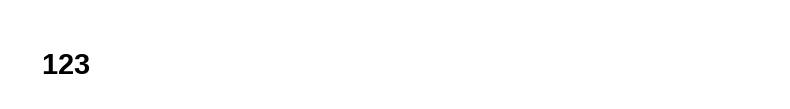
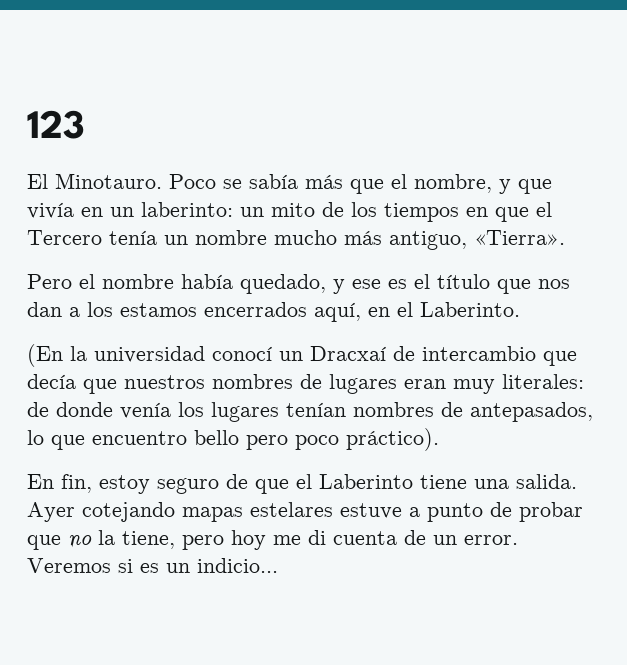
(90, 64) none -> [27,173,552,194] [27,202,552,222] [27,230,565,250] [27,274,570,294] [27,302,520,322] [27,344,577,367] [27,374,584,394] [27,402,593,422] [27,428,439,451] [27,474,577,494] [27,502,583,522] [27,530,518,550] [27,558,278,573] // El Minotauro. Poco se sabía más que el nombre, y que vivía en un laberinto: un mito de los tiempos en que el Tercero tenía un nombre mucho más antiguo, «Tierra». // Pero el nombre había quedado, y ese es el título que nos dan a los estamos encerrados aquí, en el Laberinto. // (En la universidad conocí un Dracxaí de intercambio que decía que nuestros nombres de lugares eran muy literales: de donde venía los lugares tenían nombres de antepasados, lo que encuentro bello pero poco práctico). // En fin, estoy seguro de que el Laberinto tiene una salida. Ayer cotejando mapas estelares estuve a punto de probar que no la tiene, pero hoy me di cuenta de un error. Veremos si es un indicio...

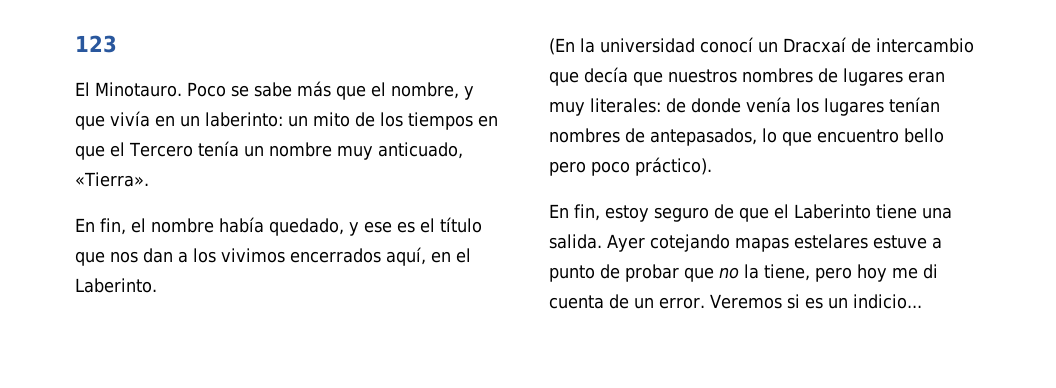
[249,174,298,189] sabía -> [254,82,292,97] sabe
[274,230,467,250] mucho más antiguo, -> [336,142,463,160] muy anticuado,
[27,274,72,289] Pero -> [75,218,126,235] En fin,
[120,303,197,317] estamos -> [221,248,285,263] vivimos

